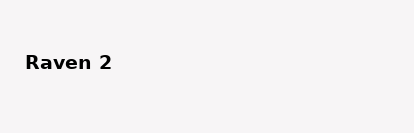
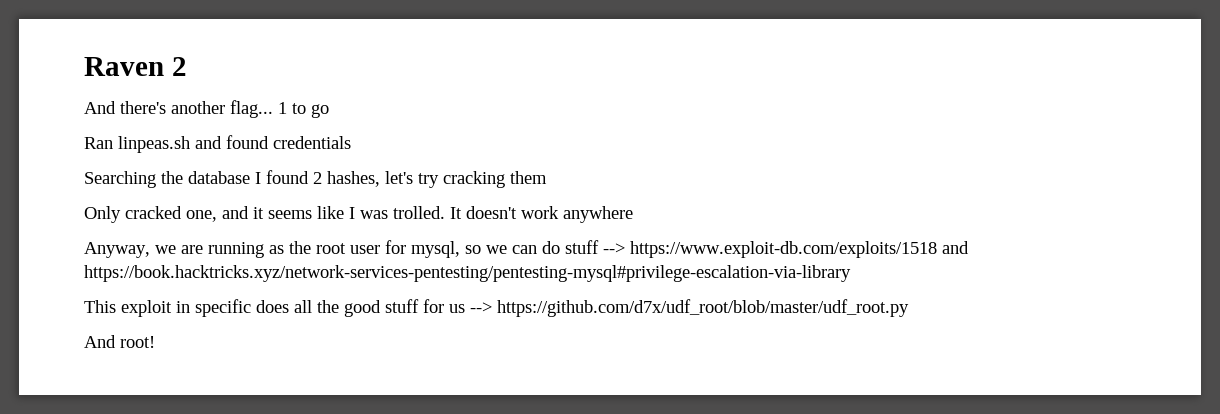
(112, 62) none -> [84,100,329,118] [84,135,351,153] [84,170,547,188] [84,206,633,223] [84,240,969,258] [84,265,851,282] [84,299,909,317] [84,335,155,348] // And there's another flag... 1 to go // Ran linpeas.sh and found credentials // Searching the database I found 2 hashes, let's try cracking them // Only cracked one, and it seems like I was trolled. It doesn't work anywhere // Anyway, we are running as the root user for mysql, so we can do stuff --> https://www.exploit-db.com/exploits/1518 and https://book.hacktricks.xyz/network-services-pentesting/pentesting-mysql#privilege-escalation-via-library // This exploit in specific does all the good stuff for us --> https://github.com/d7x/udf_root/blob/master/udf_root.py // And root!

